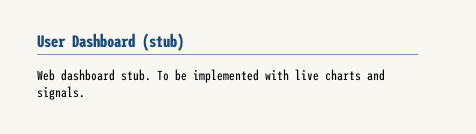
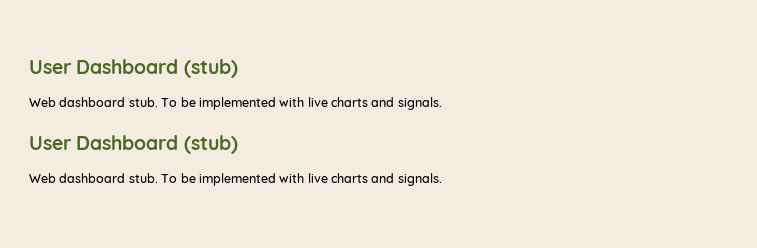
(85, 93) none -> [29,135,238,154] [29,173,442,186] // User Dashboard (stub) // Web dashboard stub. To be implemented with live charts and signals.

